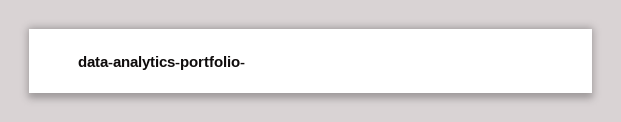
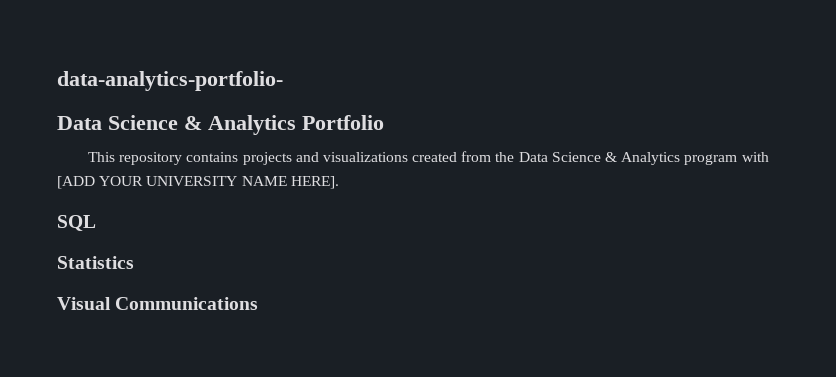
(245, 63) none -> [57,115,384,135] [87,151,769,165] [57,176,339,189] [57,215,96,231] [57,256,134,269] [57,297,259,310] // Data Science & Analytics Portfolio // This repository contains projects and visualizations created from the Data Science & Analytics program with [ADD YOUR UNIVERSITY NAME HERE]. // SQL // Statistics // Visual Communications

